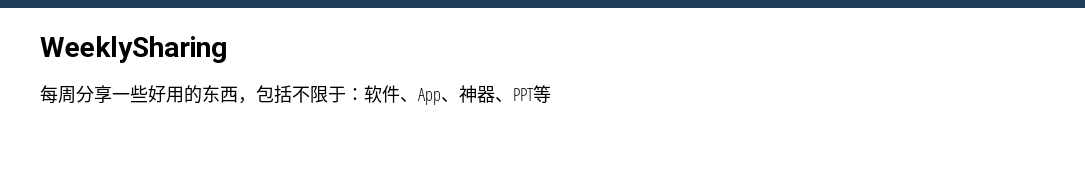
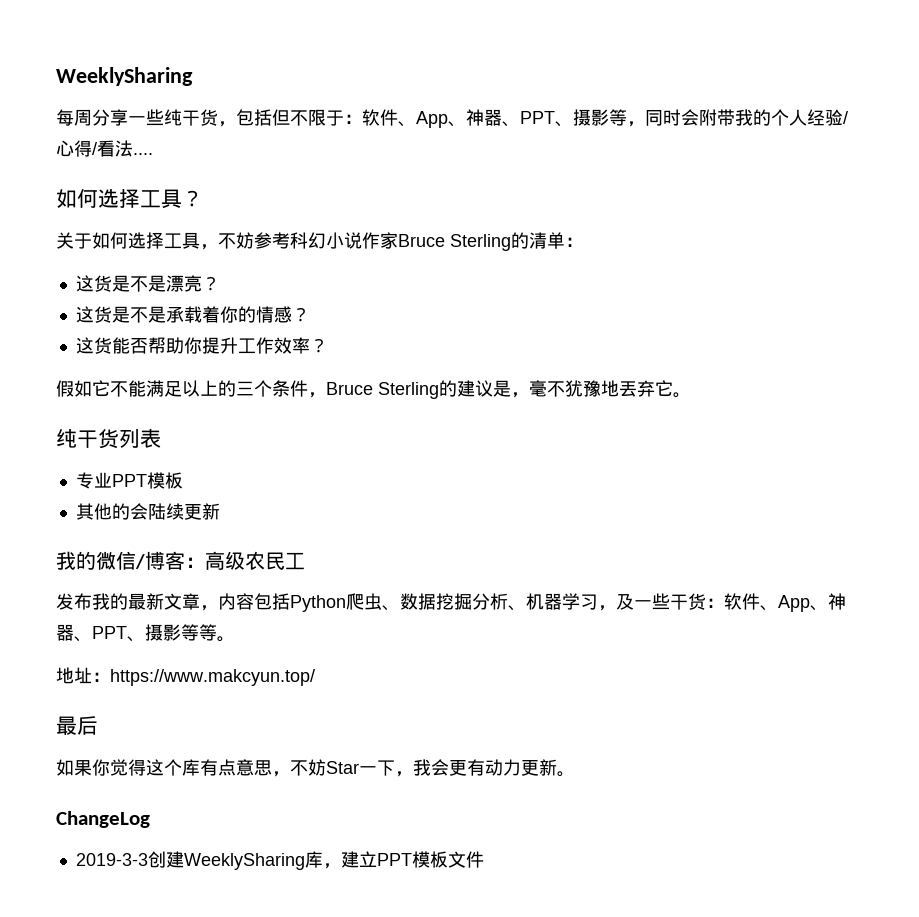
[148,85,292,104] 好用的东西，包括 -> [164,109,290,127] 纯干货，包括但
[533,85,551,103] 等 -> [555,109,848,127] [56,140,153,157] [56,189,203,209] [56,232,583,251] [75,275,220,292] [75,306,310,323] [75,337,328,354] [56,380,691,399] [56,428,161,449] [75,472,183,489] [75,503,220,520] [56,551,305,570] [56,593,846,612] [56,624,235,642] [56,667,315,686] [56,716,98,735] [56,759,575,777] [56,811,150,828] [75,851,484,870] 、摄影等，同时会附带我的个人经验/心得/看法.... // 如何选择工具？ // 关于如何选择工具，不妨参考科幻小说作家Bruce Sterling的清单： // 这货是不是漂亮？ // 这货是不是承载着你的情感？ // 这货能否帮助你提升工作效率？ // 假如它不能满足以上的三个条件，Bruce Sterling的建议是，毫不犹豫地丟弃它。 // 纯干货列表 // 专业PPT模板 // 其他的会陆续更新 // 我的微信/博客：高级农民工 // 发布我的最新文章，内容包括Python爬虫、数据挖掘分析、机器学习，及一些干货：软件、App、神器、PPT、摄影等等。 // 地址：https://www.makcyun.top/ // 最后 // 如果你觉得这个库有点意思，不妨Star一下，我会更有动力更新。 // ChangeLog // 2019-3-3创建WeeklySharing库，建立PPT模板文件

